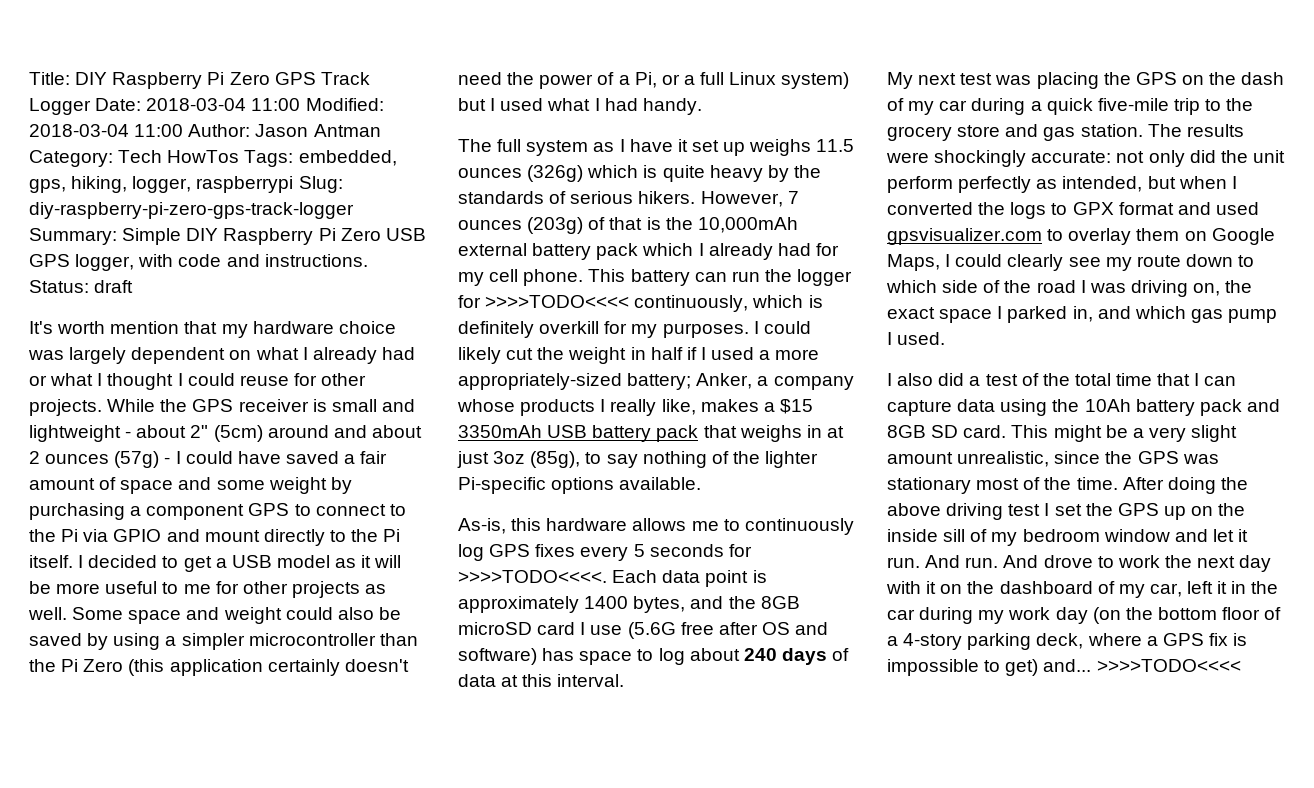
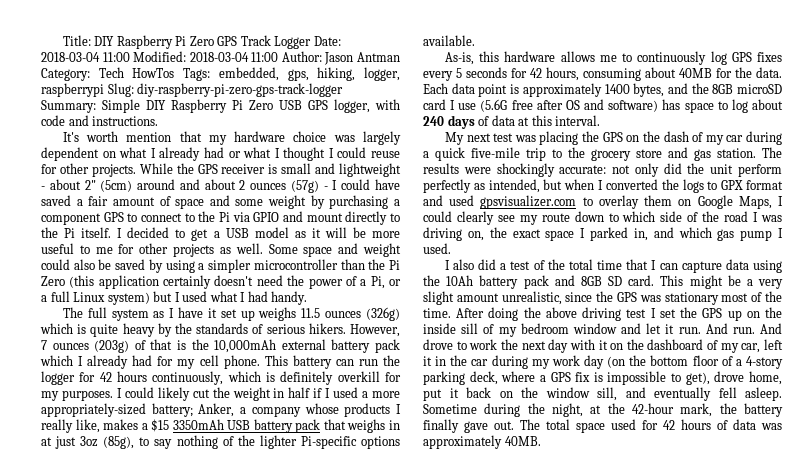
[29,280,134,293] Status: draft -> (159, 121) none
[485,295,630,308] >>>>TODO<<<< -> [99,371,147,382] 42 hours
[458,570,607,583] >>>>TODO<<<<. -> [530,67,782,81] 42 hours, consuming about 40MB for the data.
[1005,659,1241,676] get) and... >>>>TODO<<<< -> [685,371,782,385] [423,387,782,401] [423,403,783,417] [423,419,782,433] [423,435,541,449] get), drove home, put it back on the window sill, and eventually fell asleep. Sometime during the night, at the 42-hour mark, the battery finally gave out. The total space used for 42 hours of data was approximately 40MB.

